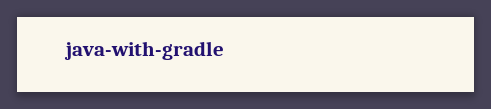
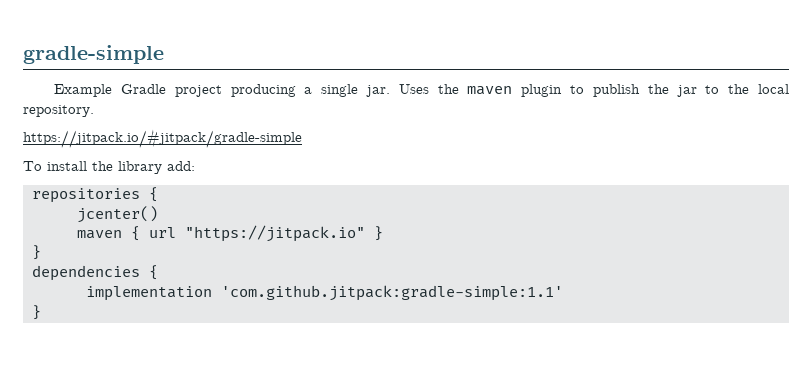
[64,41,224,60] java-with-gradle -> [23,45,164,64] [54,84,790,97] [23,105,94,117] [23,129,302,148] [23,161,195,174] [32,187,158,203] [77,206,158,223] [77,225,383,242] [32,245,41,260] [32,265,158,281] [86,285,563,301] [32,305,41,320] gradle-simple // Example Gradle project producing a single jar. Uses the maven plugin to publish the jar to the local repository. // https://jitpack.io/#jitpack/gradle-simple // To install the library add: // repositories { // jcenter() // maven { url "https://jitpack.io" } // } // dependencies { // implementation 'com.github.jitpack:gradle-simple:1.1' // }

